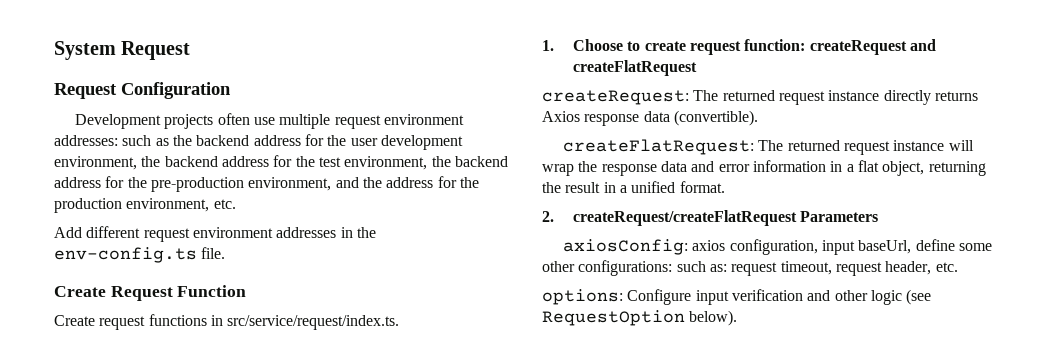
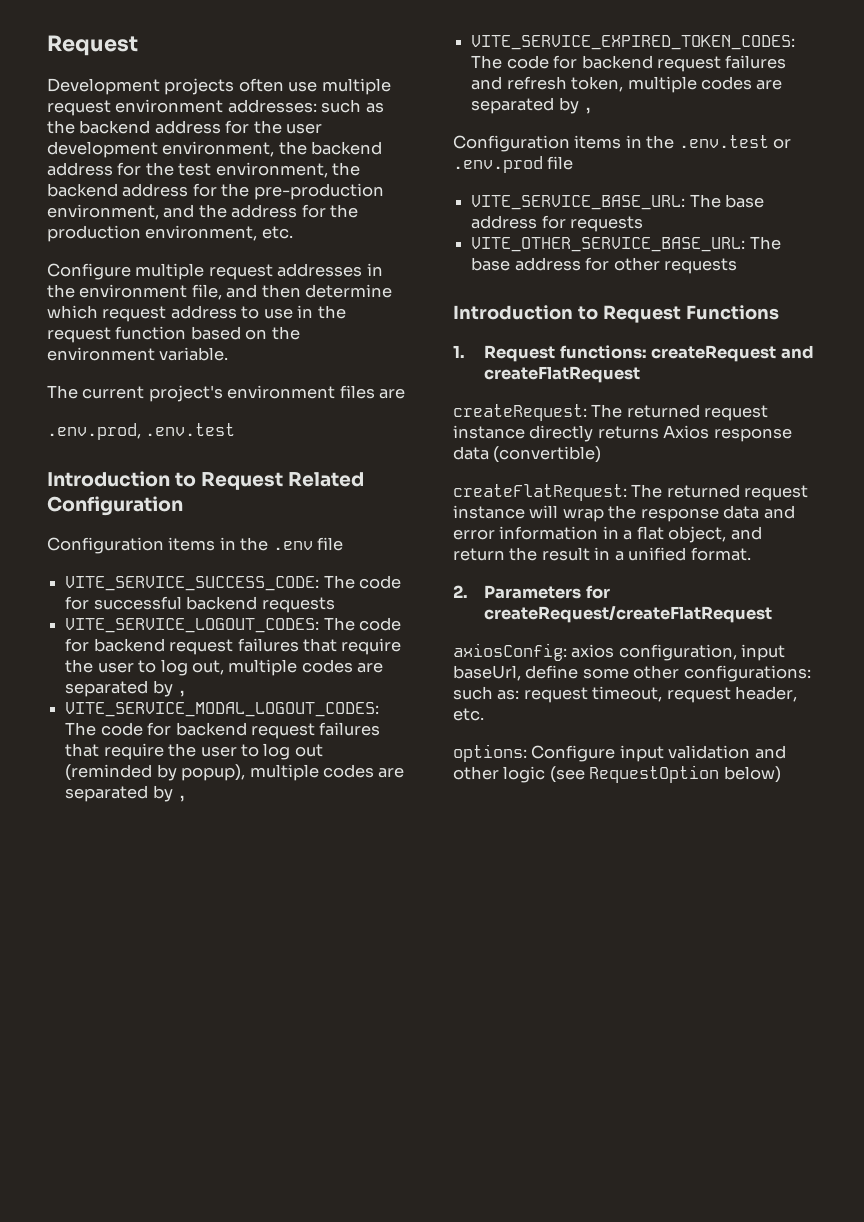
[54,41,191,60] [54,82,231,99] System Request // Request Configuration -> [47,35,138,56] Request
[54,226,376,242] [54,247,226,263] [54,285,247,301] [54,314,400,330] [542,39,806,55] Add different request environment addresses in the env-config.ts file. // Create Request Function // Create request functions in src/service/request/index.ts. // 1. Choose to create request function: -> [47,263,383,280] [47,284,393,300] [47,305,346,322] [47,326,300,343] [47,347,229,361] [47,385,406,402] [47,423,236,440] [47,471,365,490] [47,496,183,516] [47,537,344,554] [65,575,402,591] [65,596,335,613] [65,617,402,633] [65,638,402,655] [65,659,384,676] [65,680,188,697] [65,702,380,717] [65,722,381,739] [65,743,323,760] [65,764,405,781] [65,785,188,802] [471,35,796,50] [471,55,787,72] [471,76,783,93] [471,97,594,114] [453,135,792,152] [453,156,574,173] [471,194,765,210] [471,215,644,232] [471,236,781,252] [471,257,737,274] [453,305,779,323] [453,345,647,362] Configure multiple request addresses in the environment file, and then determine which request address to use in the request function based on the environment variable. // The current project's environment files are // .env.prod, .env.test // Introduction to Request Related Configuration // Configuration items in the .env file // VITE_SERVICE_SUCCESS_CODE: The code for successful backend requests // VITE_SERVICE_LOGOUT_CODES: The code for backend request failures that require the user to log out, multiple codes are separated by , // VITE_SERVICE_MODAL_LOGOUT_CODES: The code for backend request failures that require the user to log out (reminded by popup), multiple codes are separated by , // VITE_SERVICE_EXPIRED_TOKEN_CODES: The code for backend request failures and refresh token, multiple codes are separated by , // Configuration items in the .env.test or .env.prod file // VITE_SERVICE_BASE_URL: The base address for requests // VITE_OTHER_SERVICE_BASE_URL: The base address for other requests // Introduction to Request Functions // 1. Request functions:
[673,110,758,126] (convertible). -> [493,446,602,463] (convertible)
[928,161,986,176] returning -> [730,526,762,540] [453,548,505,561] and return
(554, 216) none -> [484,585,610,599] Parameters for
[800,211,879,222] Parameters -> (773, 614) none
[731,289,803,301] verification -> [668,745,751,759] validation
[689,310,738,326] below). -> [723,766,781,783] below)

